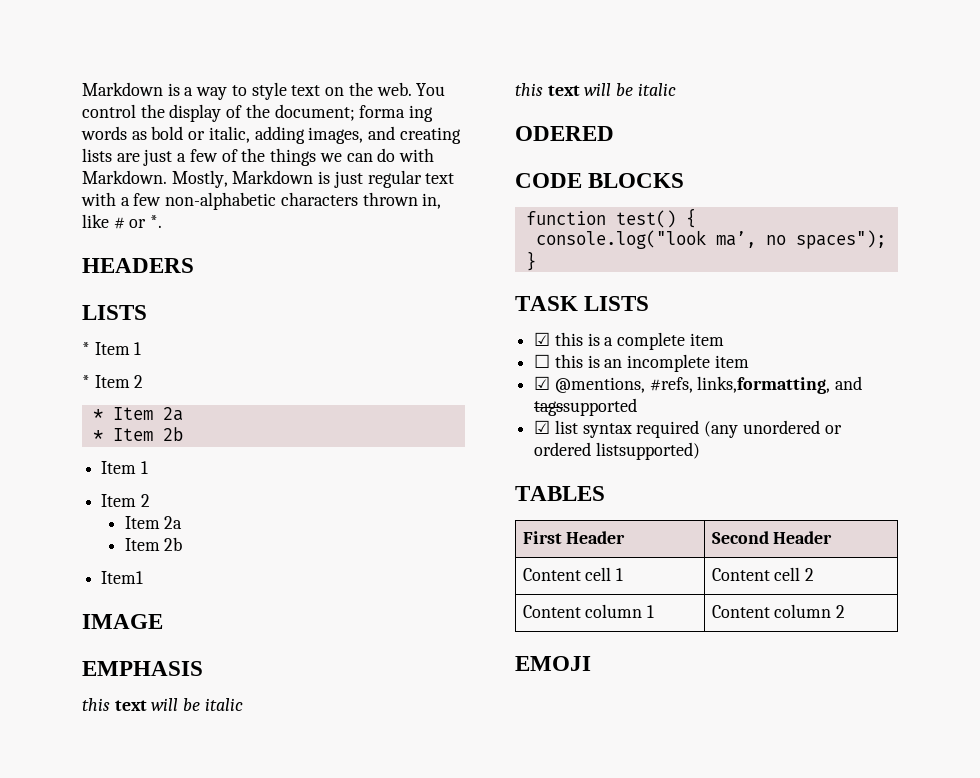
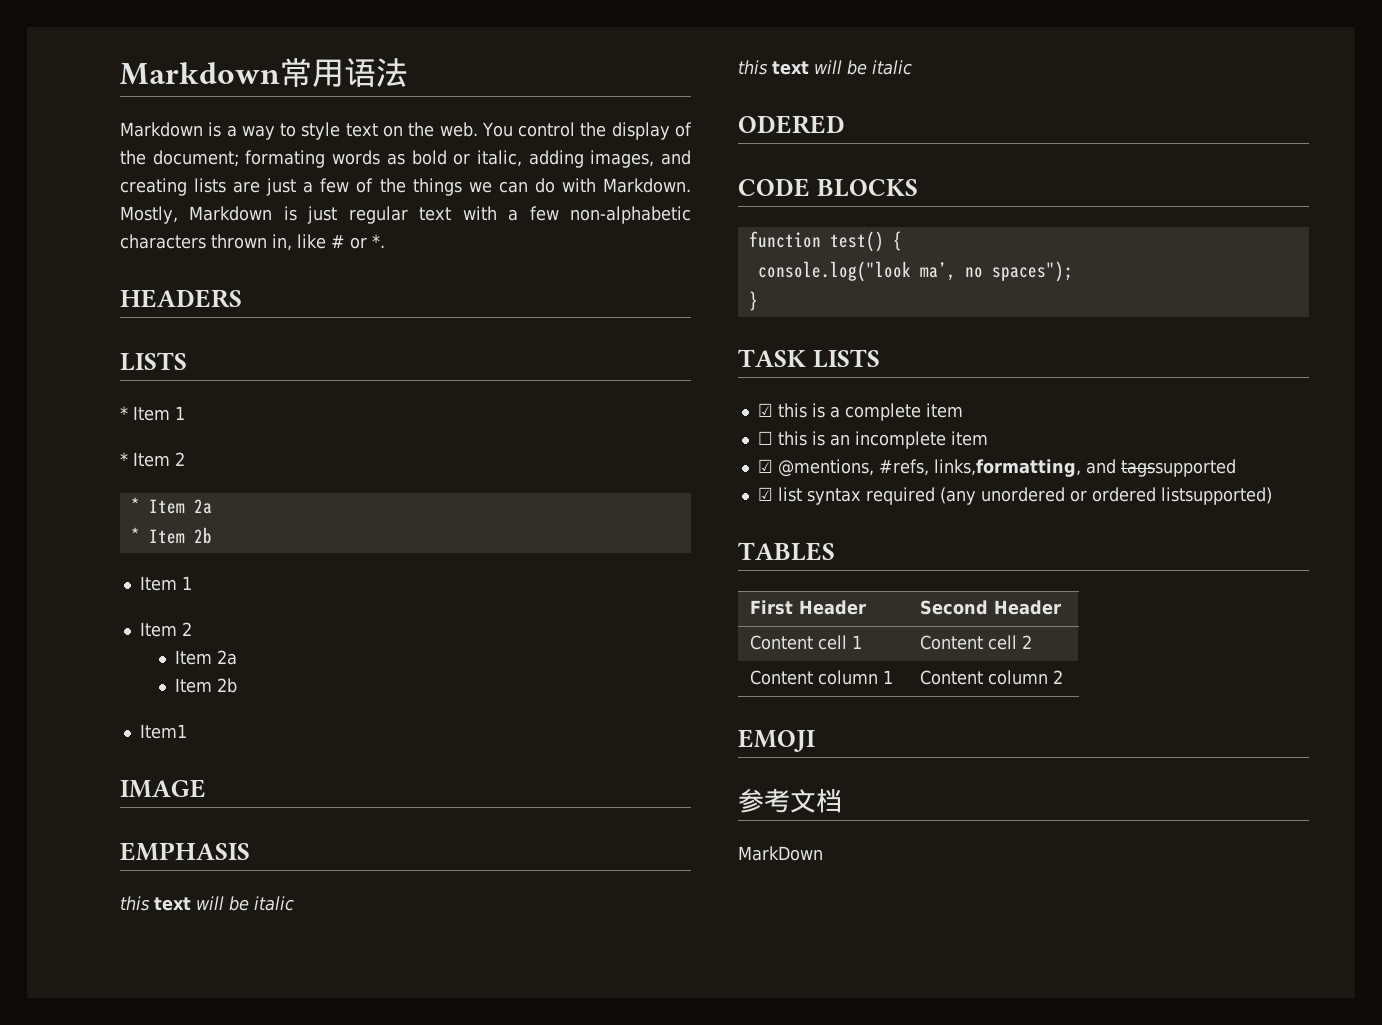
[82,82,163,96] Markdown -> [120,58,408,87] [120,122,203,137] Markdown常用语法 // Markdown
[359,105,434,122] forma ing -> [245,150,326,168] formating
(591, 663) none -> [738,788,842,813] [738,846,823,861] // 参考文档 // MarkDown

